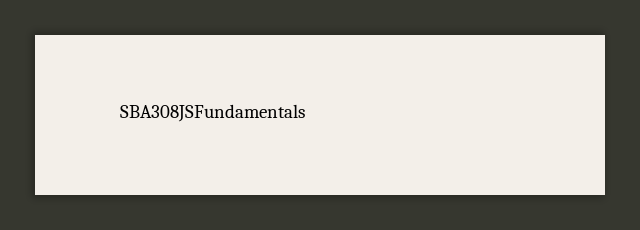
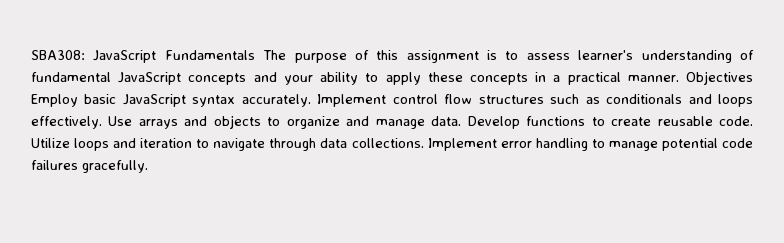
[120,104,305,122] SBA308JSFundamentals -> [31,50,754,63] [31,71,753,85] [31,94,753,107] [31,115,753,129] [31,138,754,151] [31,160,148,173] SBA308: JavaScript Fundamentals The purpose of this assignment is to assess learner's understanding of fundamental JavaScript concepts and your ability to apply these concepts in a practical manner. Objectives Employ basic JavaScript syntax accurately. Implement control flow structures such as conditionals and loops effectively. Use arrays and objects to organize and manage data. Develop functions to create reusable code. Utilize loops and iteration to navigate through data collections. Implement error handling to manage potential code failures gracefully.

